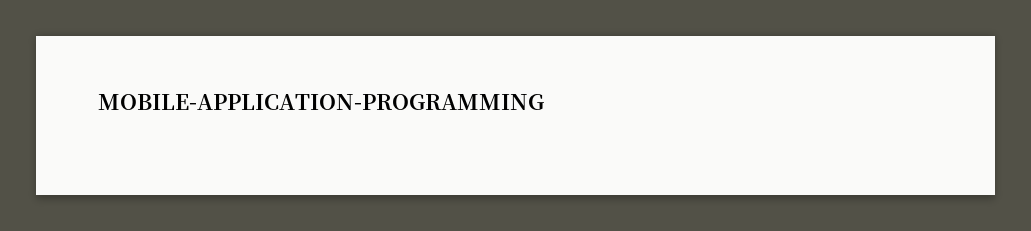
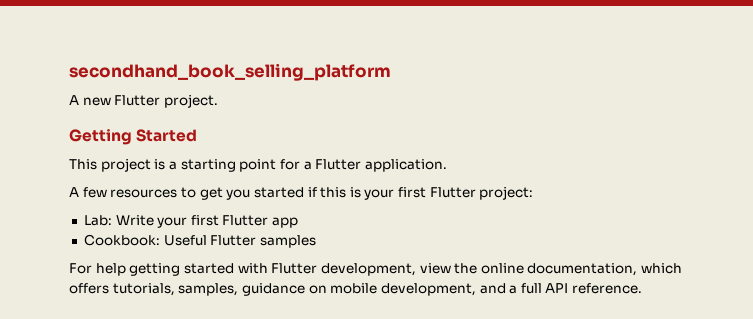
[98,94,544,110] MOBILE-APPLICATION-PROGRAMMING -> [69,63,391,81] [69,94,218,108] [69,129,198,145] [69,158,447,172] [69,186,534,200] [83,215,299,228] [83,234,316,248] [69,263,683,276] [69,283,643,296] secondhand_book_selling_platform // A new Flutter project. // Getting Started // This project is a starting point for a Flutter application. // A few resources to get you started if this is your first Flutter project: // Lab: Write your first Flutter app // Cookbook: Useful Flutter samples // For help getting started with Flutter development, view the online documentation, which offers tutorials, samples, guidance on mobile development, and a full API reference.

